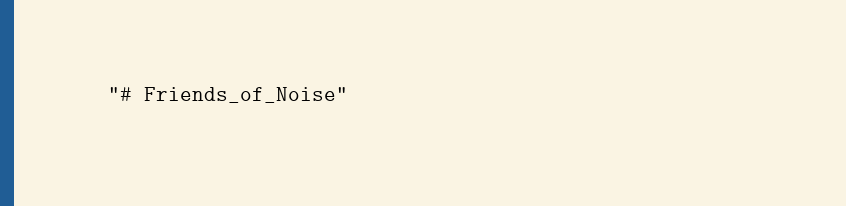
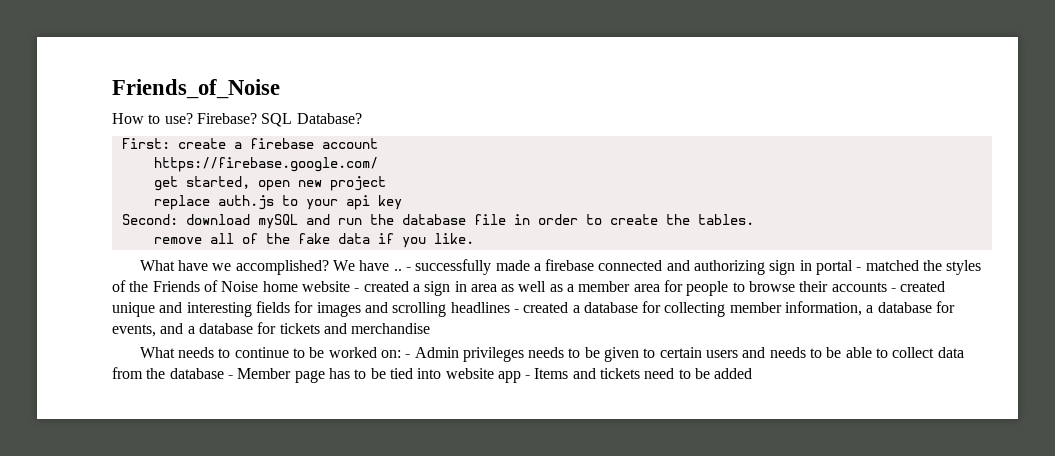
[108,87,348,103] "# Friends_of_Noise" -> [112,79,280,99] [112,113,362,127] [121,138,378,149] [153,157,378,172] [153,176,386,191] [153,195,402,210] [121,214,754,229] [153,233,474,248] [139,259,982,275] [112,280,946,296] [112,301,956,317] [112,322,431,337] [139,347,964,362] [112,367,753,383] Friends_of_Noise // How to use? Firebase? SQL Database? // First: create a firebase account // https://firebase.google.com/ // get started, open new project // replace auth.js to your api key // Second: download mySQL and run the database file in order to create the tables. // remove all of the fake data if you like. // What have we accomplished? We have .. - successfully made a firebase connected and authorizing sign in portal - matched the styles of the Friends of Noise home website - created a sign in area as well as a member area for people to browse their accounts - created unique and interesting fields for images and scrolling headlines - created a database for collecting member information, a database for events, and a database for tickets and merchandise // What needs to continue to be worked on: - Admin privileges needs to be given to certain users and needs to be able to collect data from the database - Member page has to be tied into website app - Items and tickets need to be added

